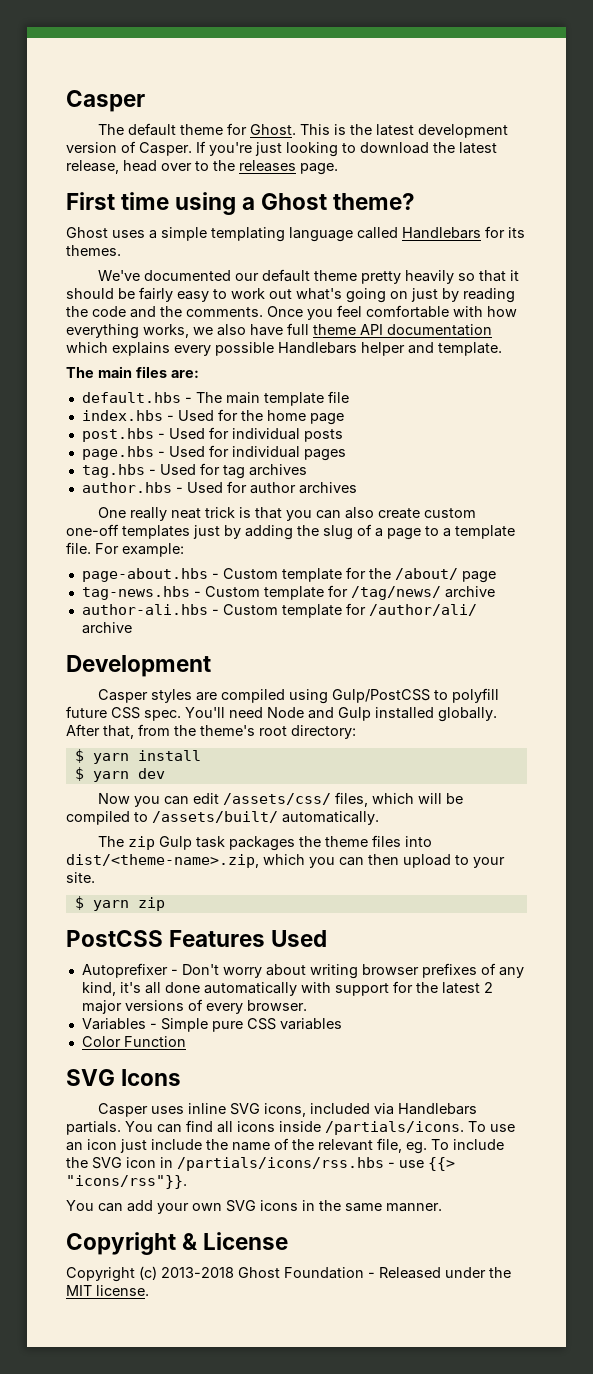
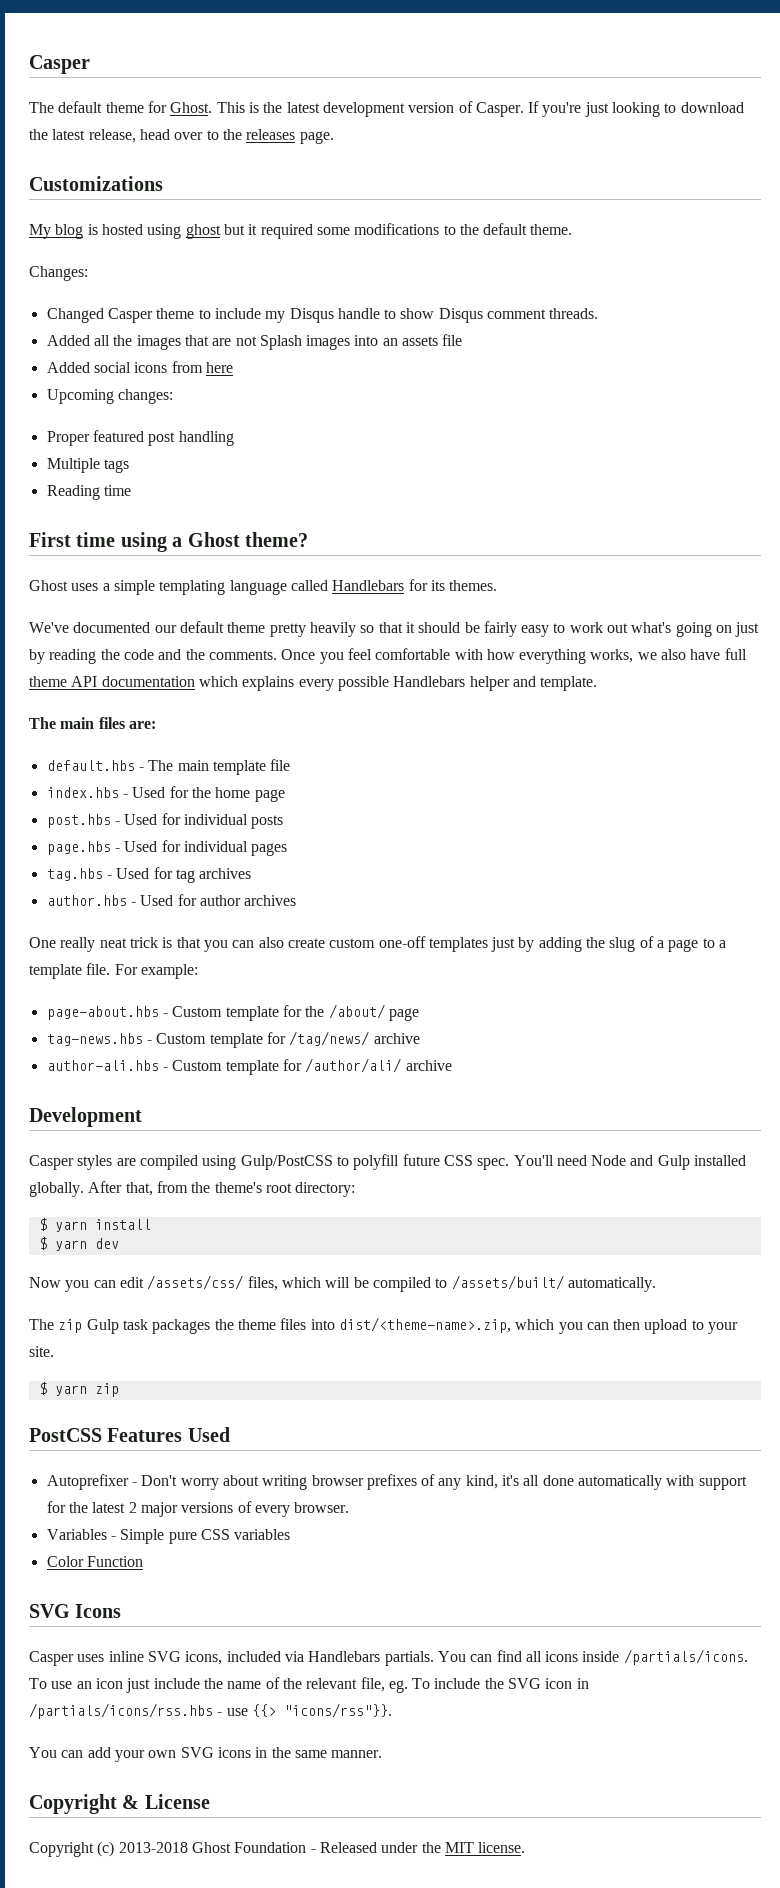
(338, 169) none -> [29,176,163,191] [29,223,573,239] [29,266,88,281] [46,308,599,323] [46,334,463,350] [46,361,233,373] [46,389,173,404] [46,430,234,446] [46,458,129,473] [46,485,131,500] // Customizations // My blog is hosted using ghost but it required some modifications to the default theme. // Changes: // Changed Casper theme to include my Disqus handle to show Disqus comment threads. // Added all the images that are not Splash images into an assets file // Added social icons from here // Upcoming changes: // Proper featured post handling // Multiple tags // Reading time

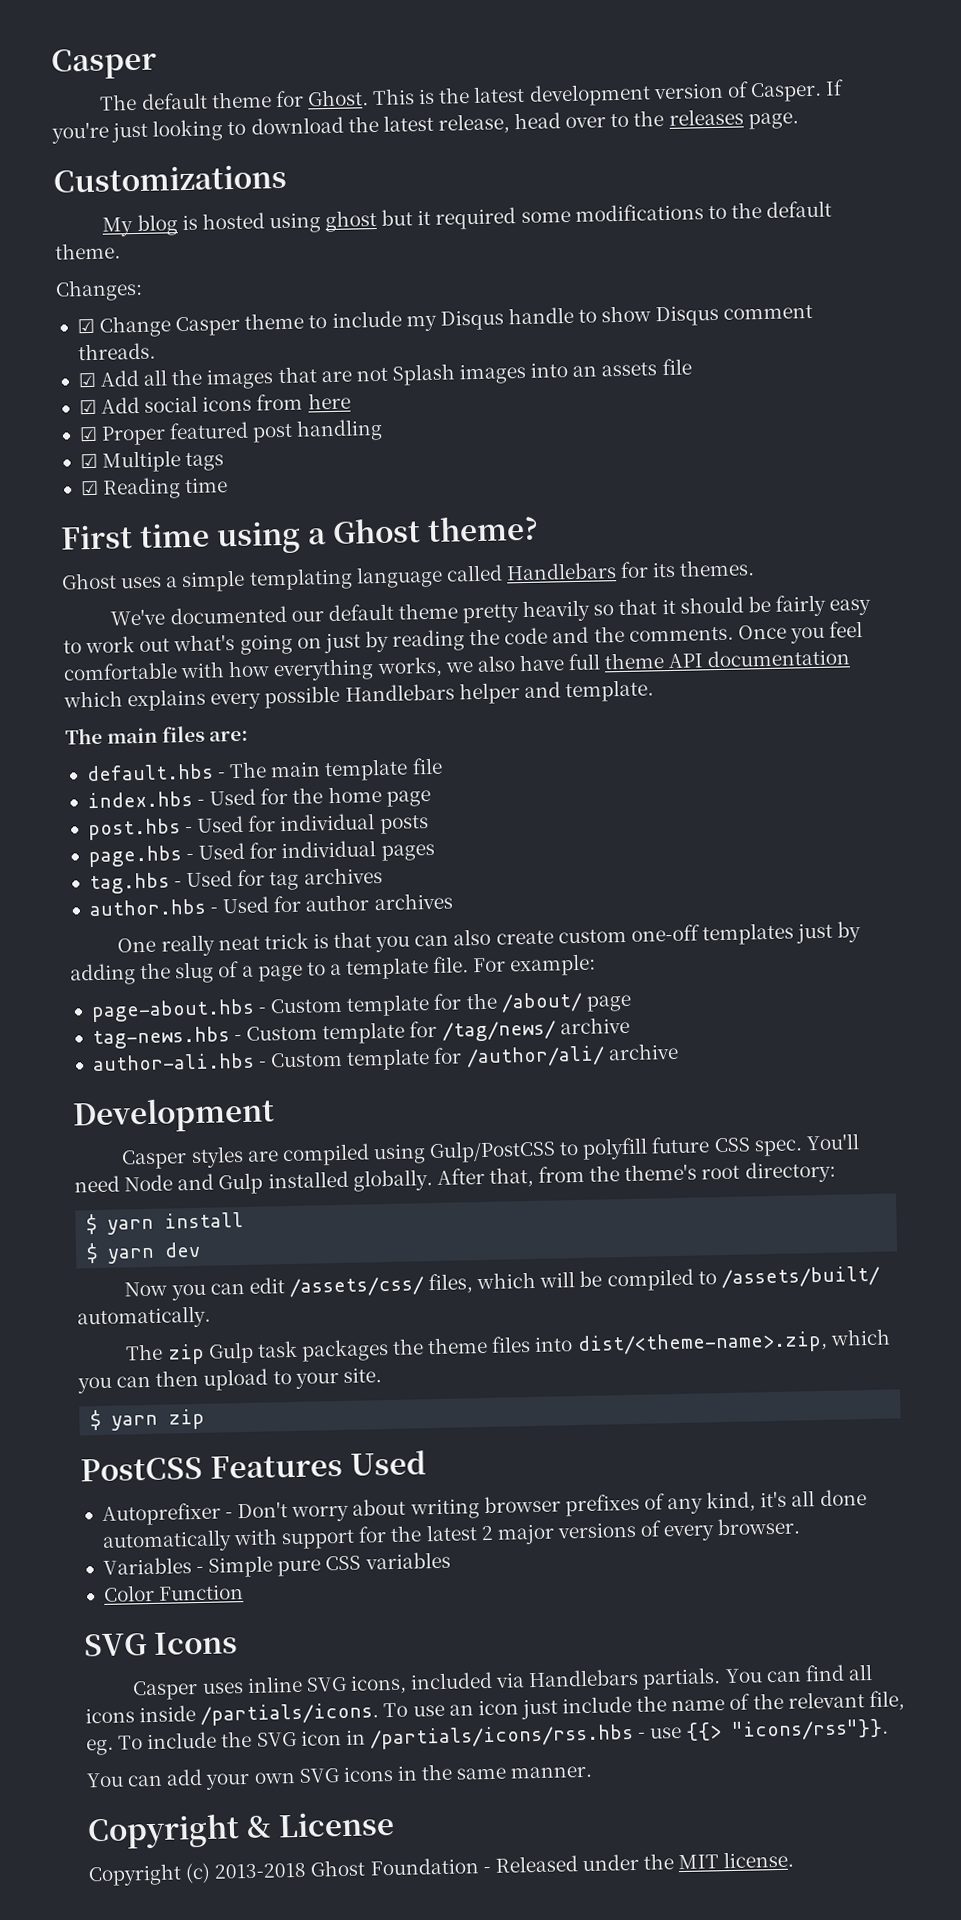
[46,308,104,323] Changed -> [76,315,172,338] ☑ Change
[46,335,90,346] Added -> [77,369,141,388] ☑ Add
[46,362,90,373] Added -> [78,396,141,415] ☑ Add
[46,389,173,404] Upcoming changes: // -> [78,426,98,442] ☑
(234, 438) none -> [79,453,98,469] ☑
(129, 466) none -> [79,480,99,496] ☑

